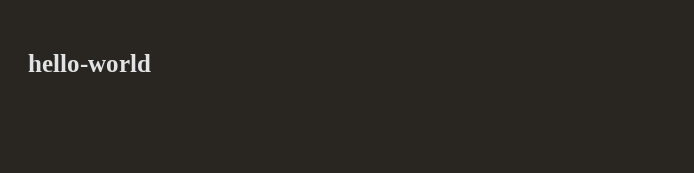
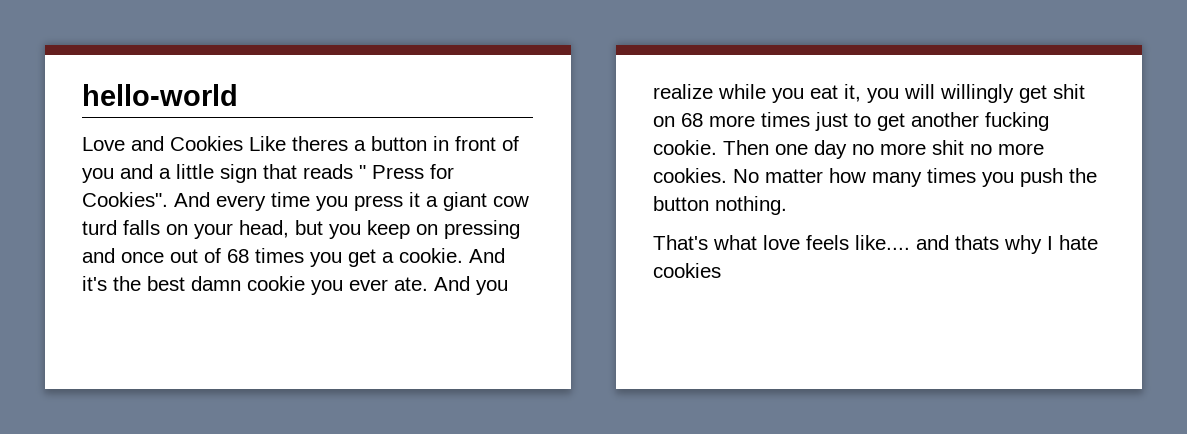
(151, 63) none -> [82,136,519,151] [82,164,454,183] [82,192,529,211] [82,220,520,239] [82,248,505,267] [82,276,508,295] [653,84,1085,103] [653,112,1049,131] [653,140,1044,159] [653,168,1097,187] [653,196,787,215] [653,235,1098,254] [653,263,721,278] // Love and Cookies Like theres a button in front of you and a little sign that reads " Press for Cookies". And every time you press it a giant cow turd falls on your head, but you keep on pressing and once out of 68 times you get a cookie. And it's the best damn cookie you ever ate. And you realize while you eat it, you will willingly get shit on 68 more times just to get another fucking cookie. Then one day no more shit no more cookies. No matter how many times you push the button nothing. // That's what love feels like.... and thats why I hate cookies

